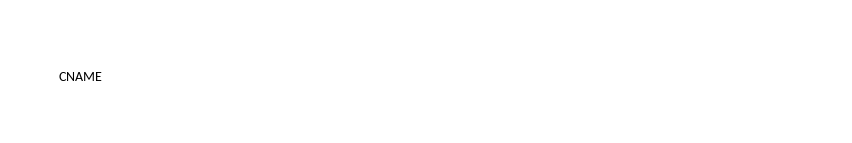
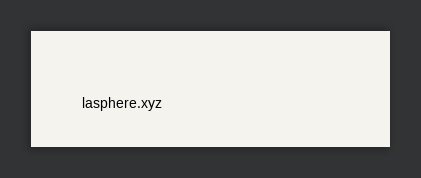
[59,72,102,81] CNAME -> [82,97,162,111] lasphere.xyz

